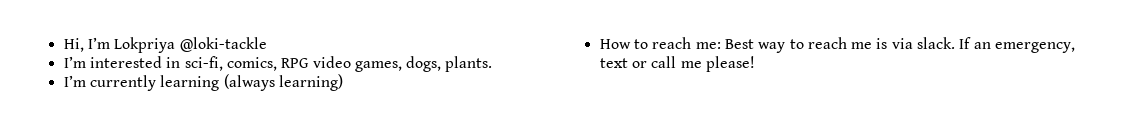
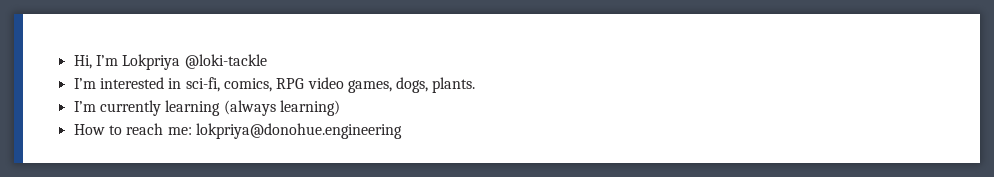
[724,37,1076,53] [599,56,755,72] Best way to reach me is via slack. If an emergency, text or call me please! -> [195,123,402,139] lokpriya@donohue.engineering

